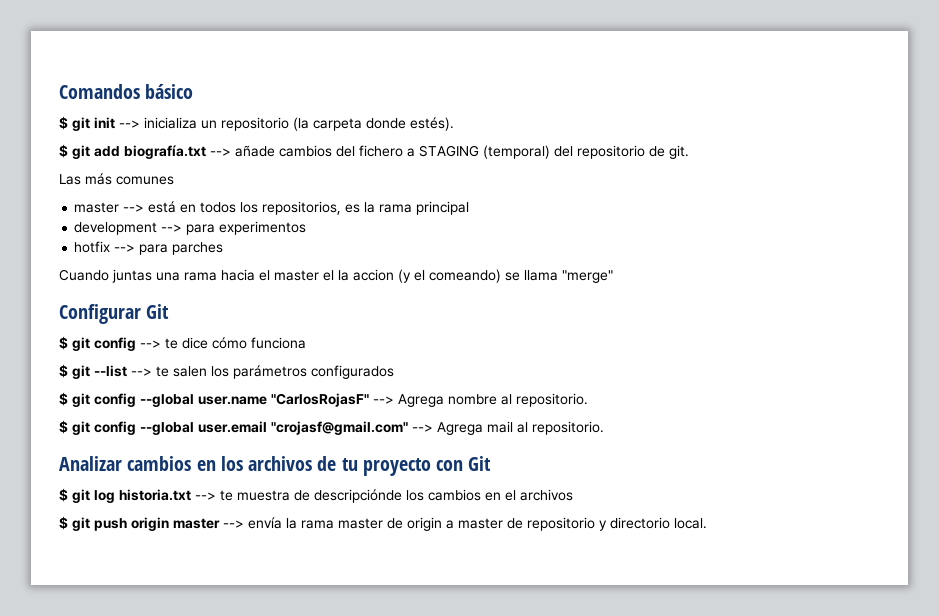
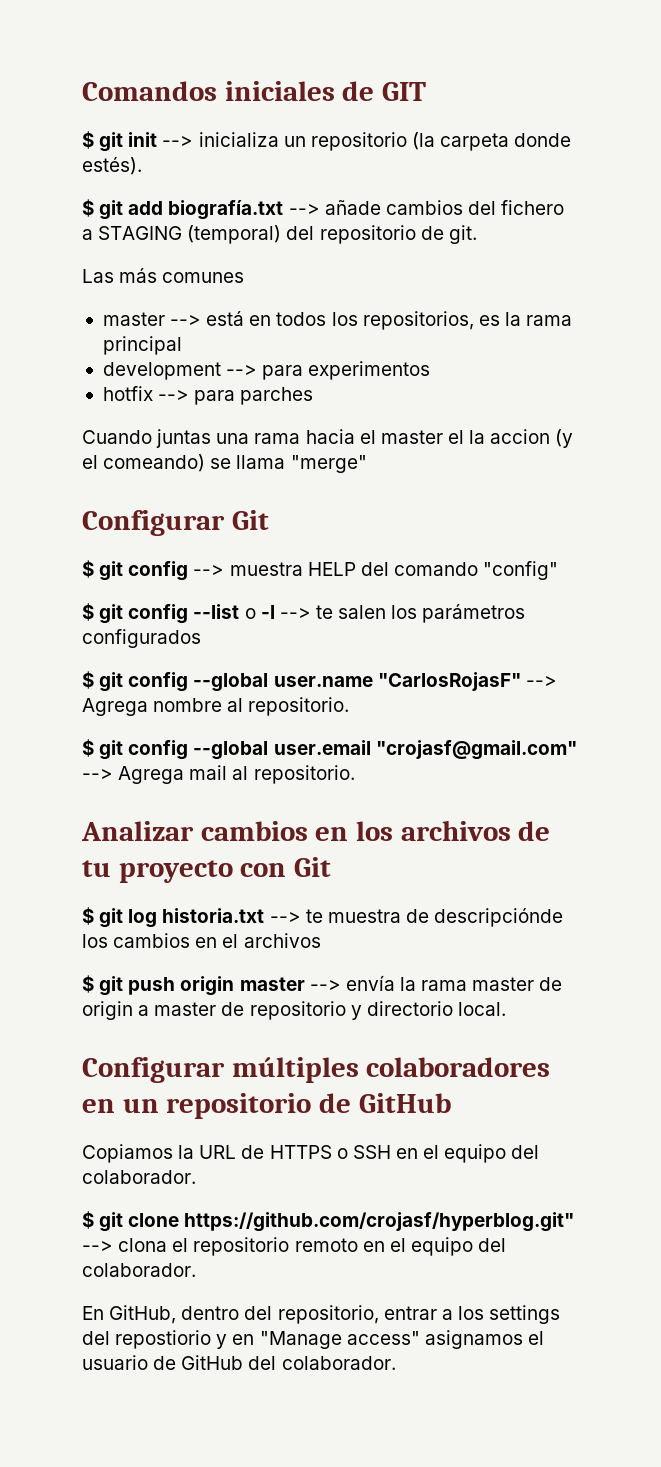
[145,84,194,99] básico -> [224,81,427,101] iniciales de GIT
[165,337,306,349] [59,364,127,379] te dice cómo funciona // $ git --list -> [229,561,559,580] [82,603,275,624] muestra HELP del comando "config" // $ git config --list o -l
(707, 523) none -> [82,1057,551,1083] [82,1093,451,1119] [82,1144,540,1163] [82,1170,196,1184] [82,1211,575,1232] [82,1237,507,1256] [82,1263,196,1277] [82,1305,561,1324] [82,1330,544,1349] [82,1355,396,1370] // Configurar múltiples colaboradores en un repositorio de GitHub // Copiamos la URL de HTTPS o SSH en el equipo del colaborador. // $ git clone https://github.com/crojasf/hyperblog.git" --> clona el repositorio remoto en el equipo del colaborador. // En GitHub, dentro del repositorio, entrar a los settings del repostiorio y en "Manage access" asignamos el usuario de GitHub del colaborador.

